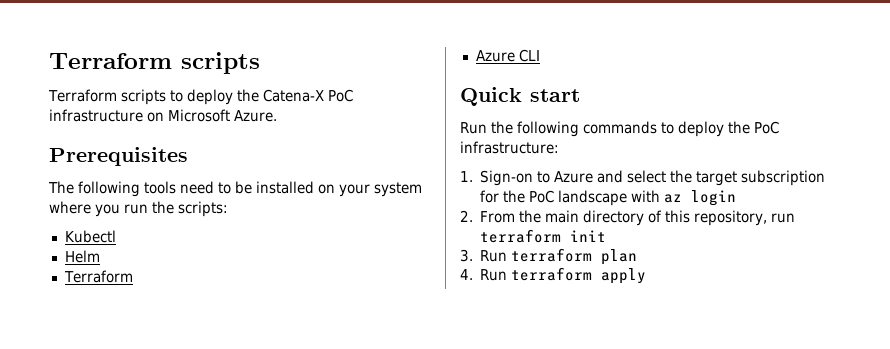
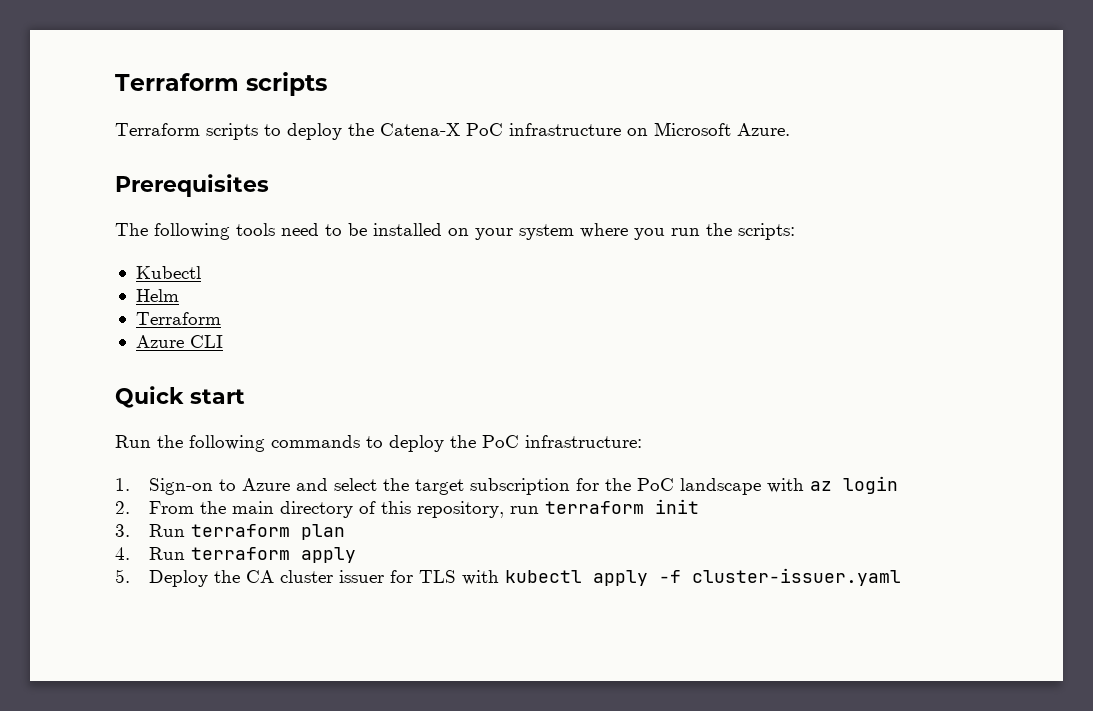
(647, 276) none -> [115,568,901,587] // 5. Deploy the CA cluster issuer for TLS with kubectl apply -f cluster-issuer.yaml

